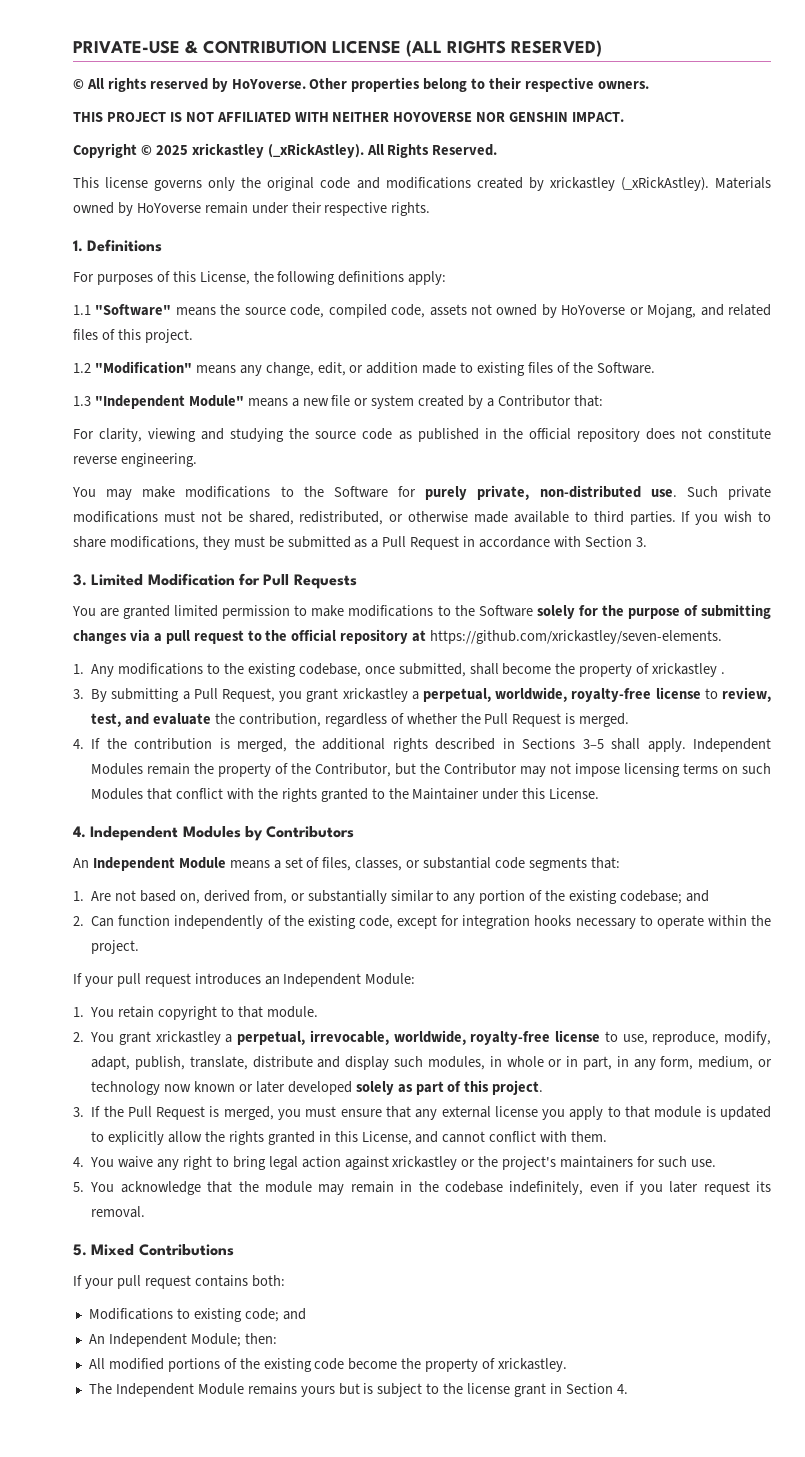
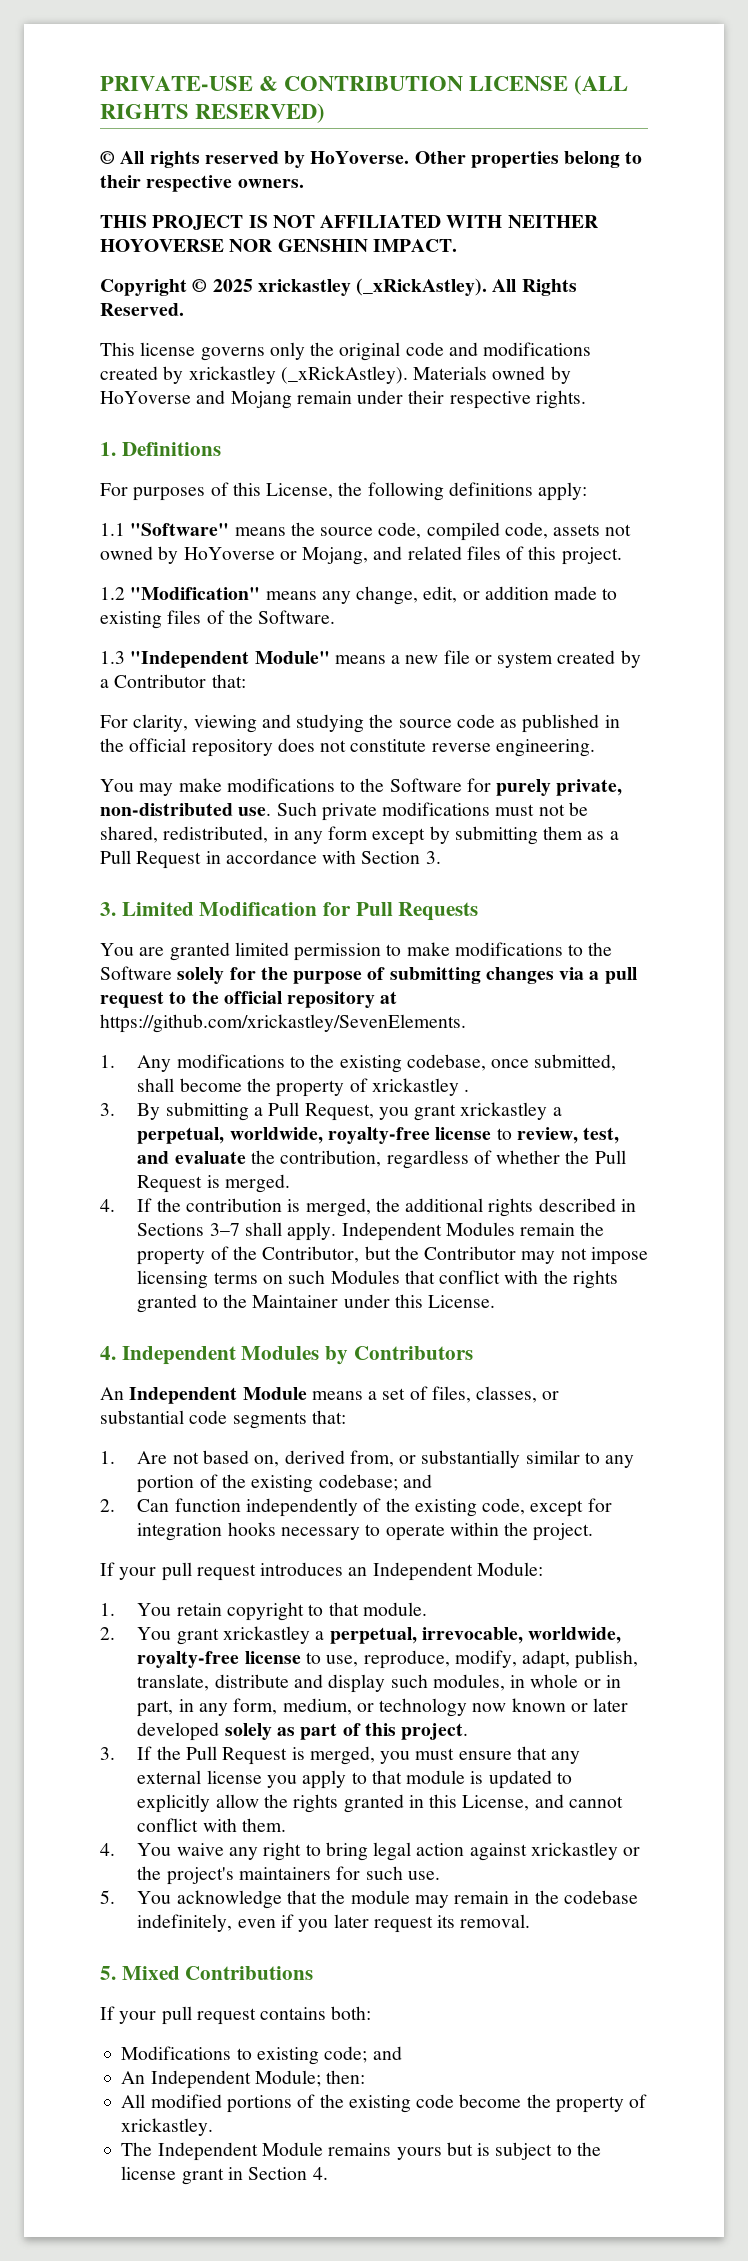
(201, 208) none -> [196,390,292,409] and Mojang
[389,511,771,525] [73,536,351,550] or otherwise made available to third parties. If you wish to share modifications, they must be submitted -> [273,826,584,845] in any form except by submitting them
[430,630,723,644] https://github.com/xrickastley/seven-elements. -> [100,1014,466,1033] https://github.com/xrickastley/SevenElements.
[582,739,604,749] 3–5 -> [209,1223,240,1236] 3–7

